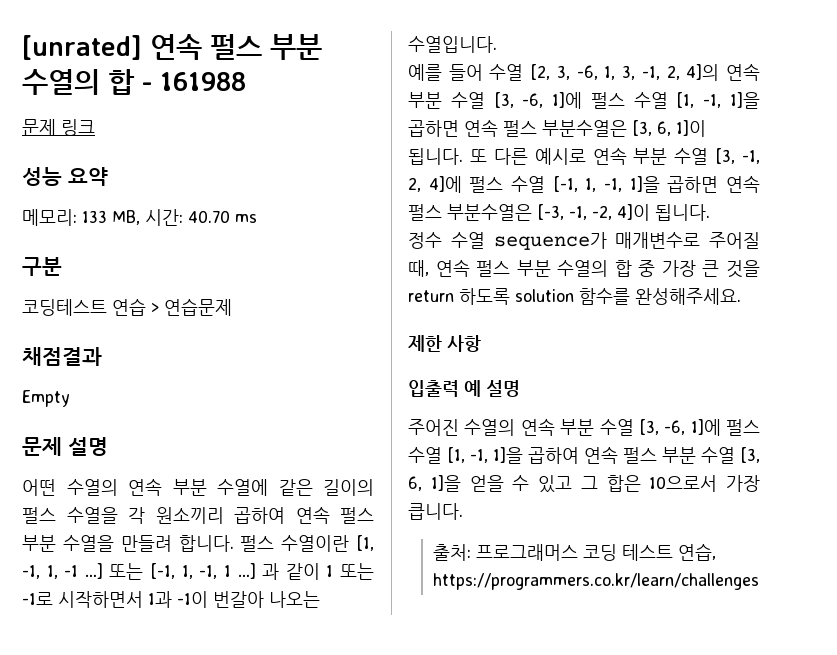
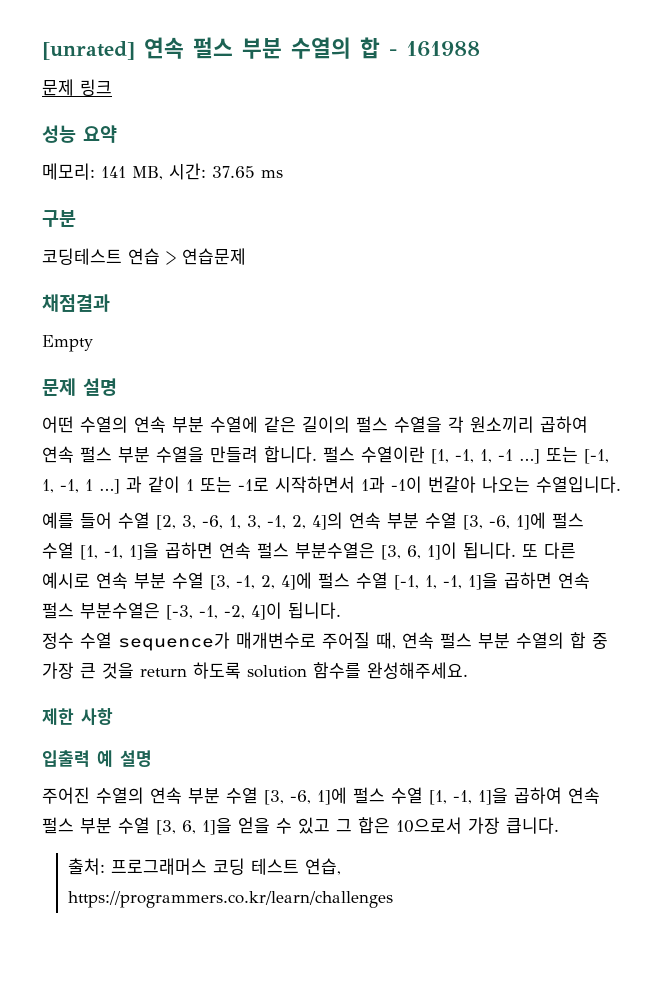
[82,210,107,223] 133 -> [101,166,126,178] 141
[188,210,230,223] 40.70 -> [212,166,255,178] 37.65

